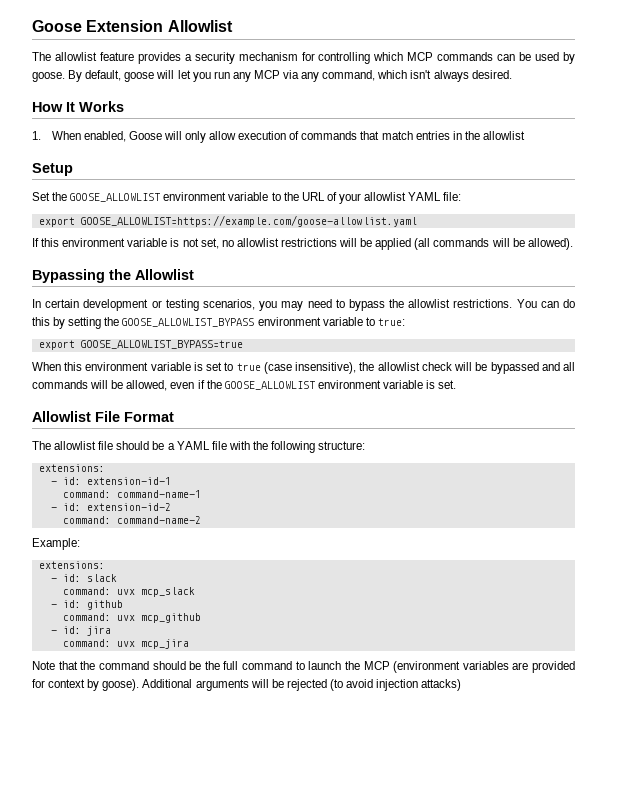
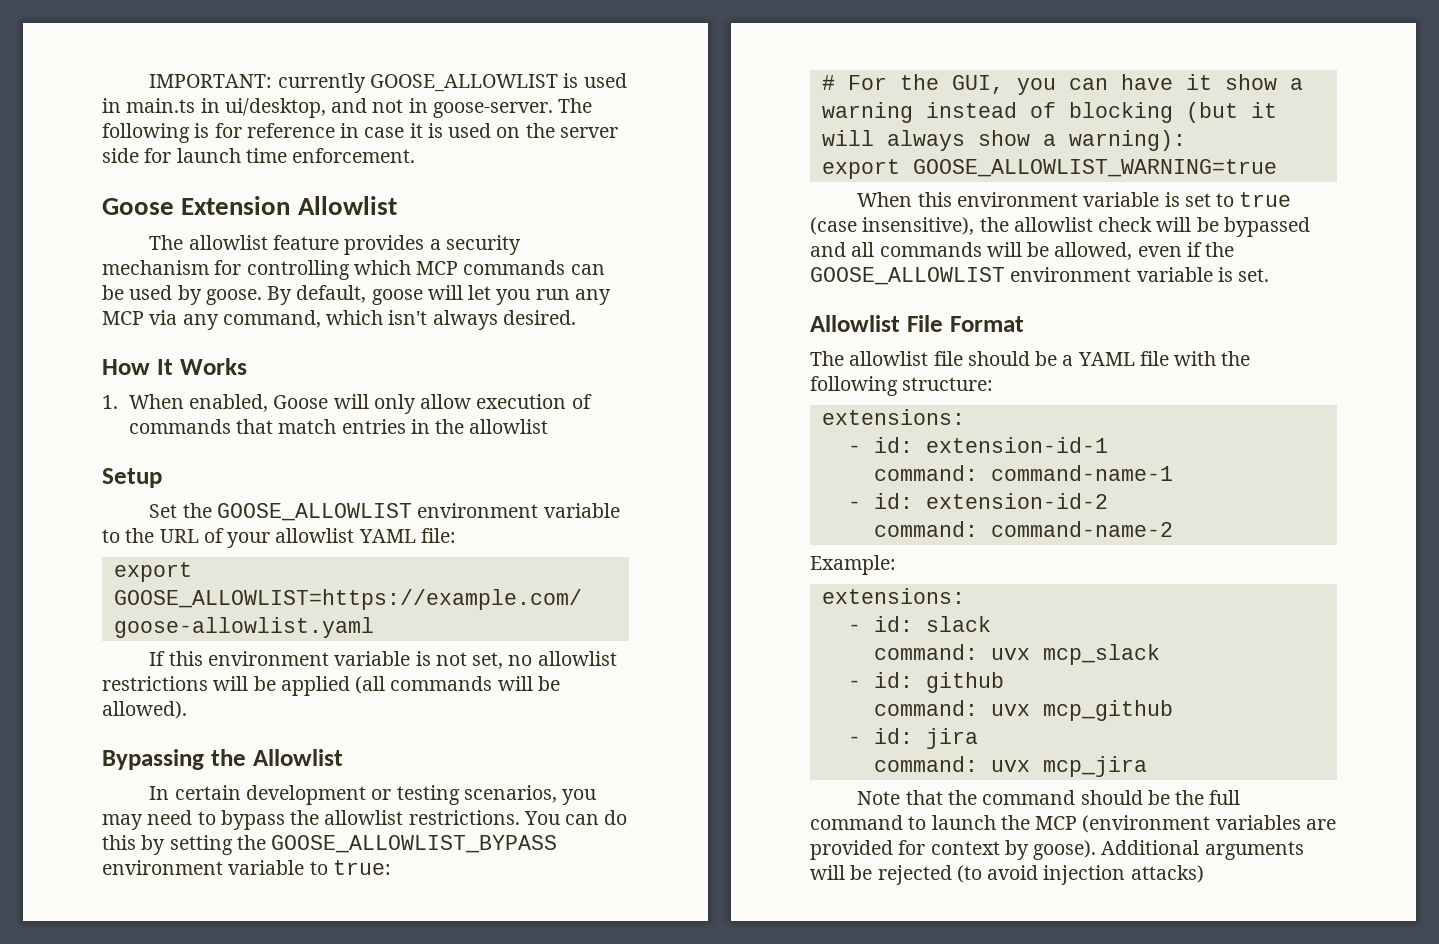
(32, 26) none -> [149,73,627,93] [102,98,593,118] [102,123,618,143] [102,148,416,163] IMPORTANT: currently GOOSE_ALLOWLIST is used in main.ts in ui/desktop, and not in goose-server. The following is for reference in case it is used on the server side for launch time enforcement. //
[38,340,243,350] // export GOOSE_ALLOWLIST_BYPASS=true -> [821,74,1303,95] [821,102,1277,123] [821,130,1186,151] [821,159,1277,179] // # For the GUI, you can have it show a warning instead of blocking (but it will always show a warning): // export GOOSE_ALLOWLIST_WARNING=true

